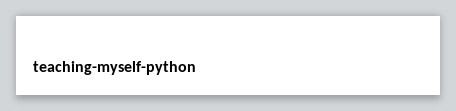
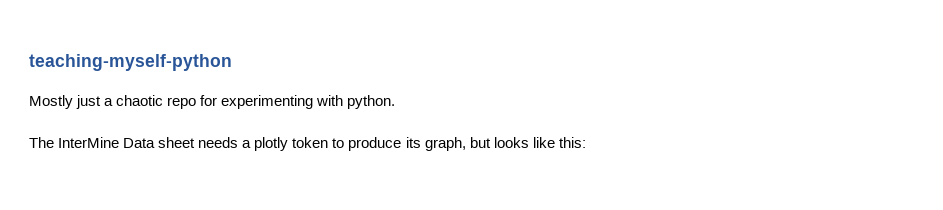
(196, 68) none -> [29,95,396,109] [29,137,586,151] // Mostly just a chaotic repo for experimenting with python. // The InterMine Data sheet needs a plotly token to produce its graph, but looks like this:

